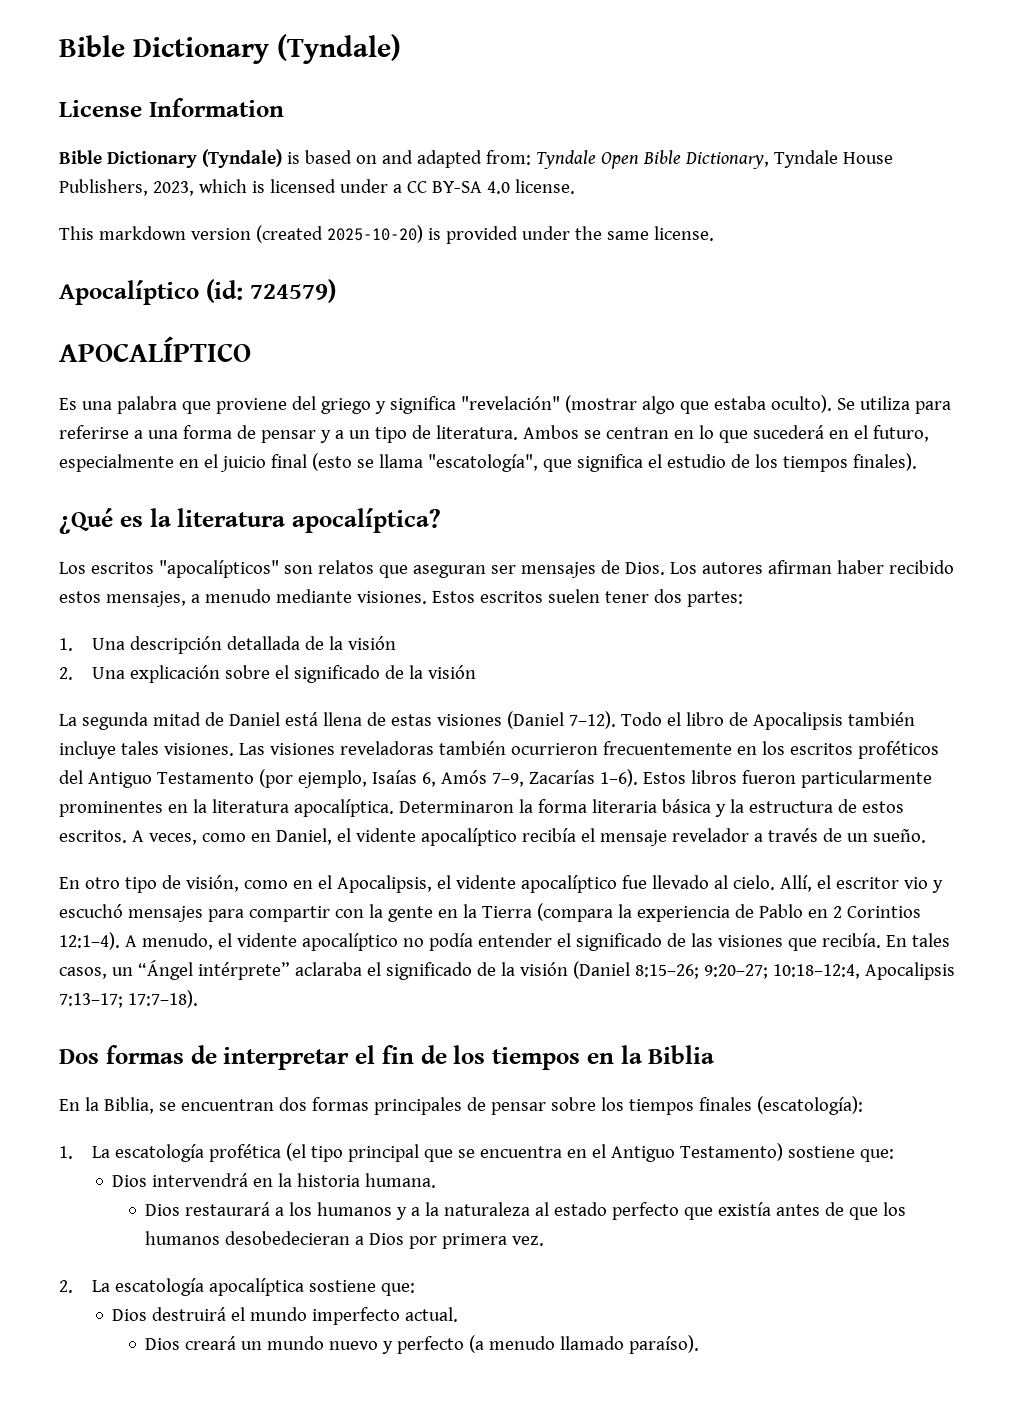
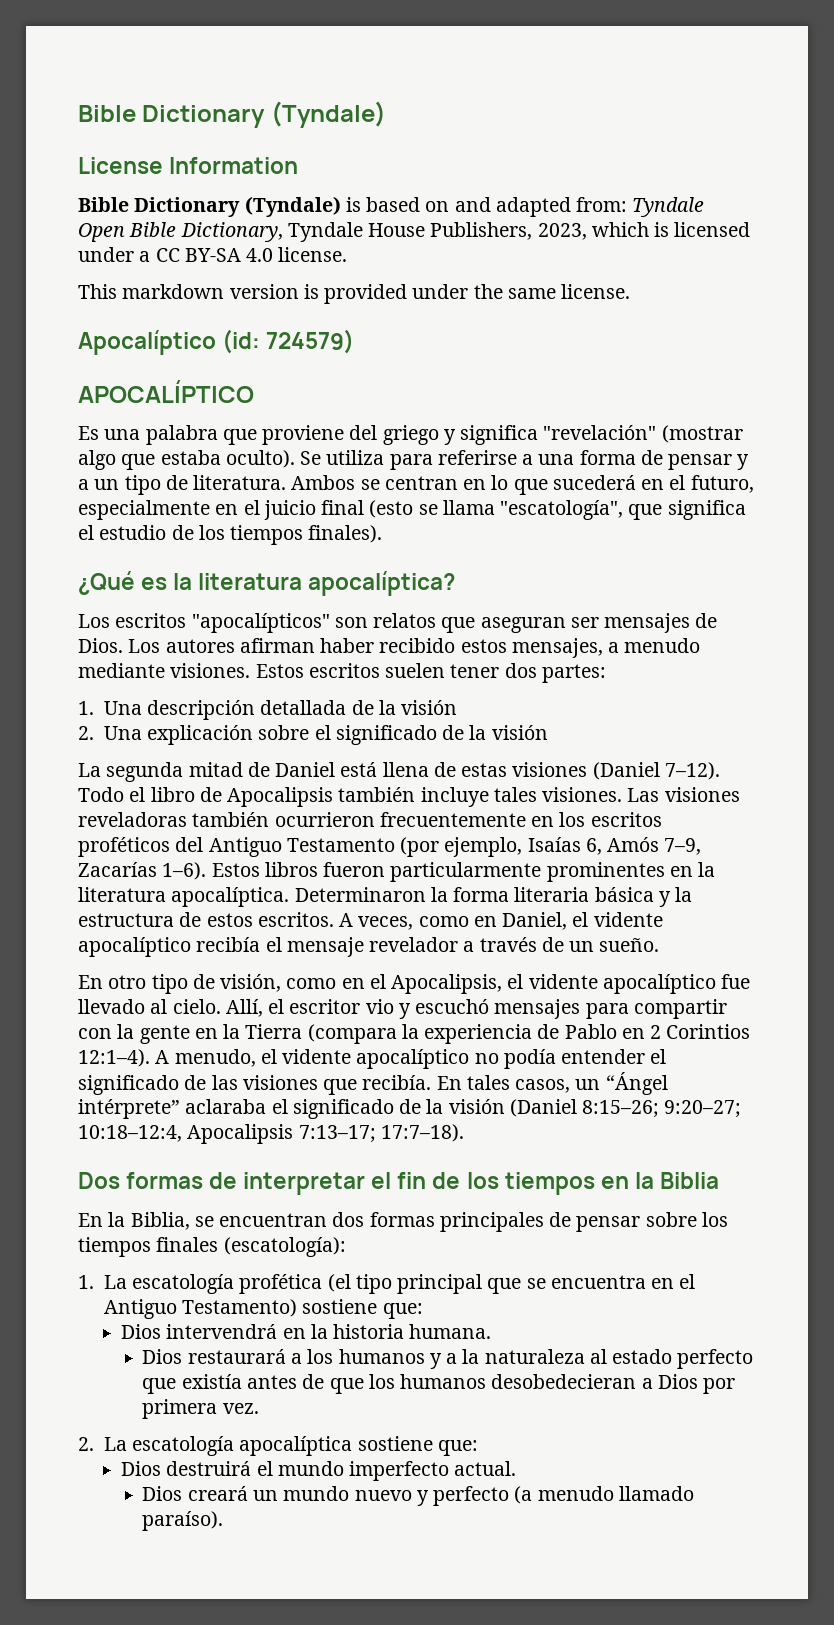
[255,225,423,243] (created 2025-10-20) -> (299, 291) none

